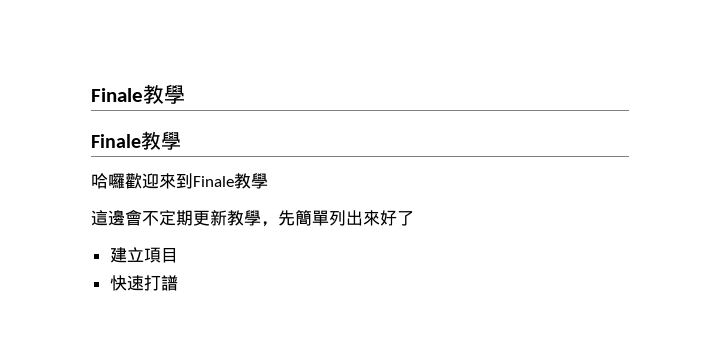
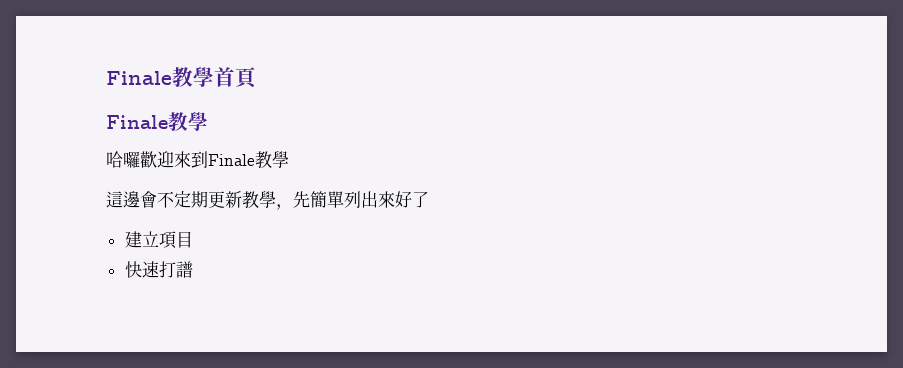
[91,84,185,104] Finale教學 -> [106,67,258,89] Finale教學首頁

